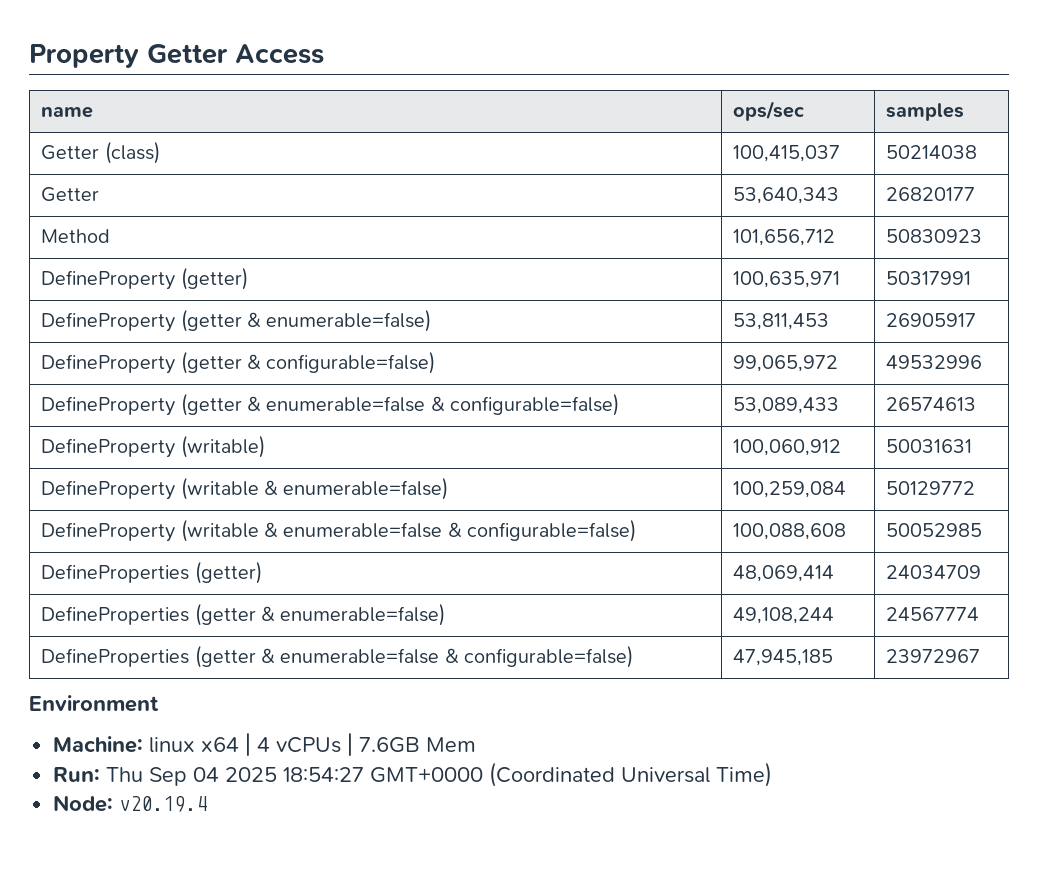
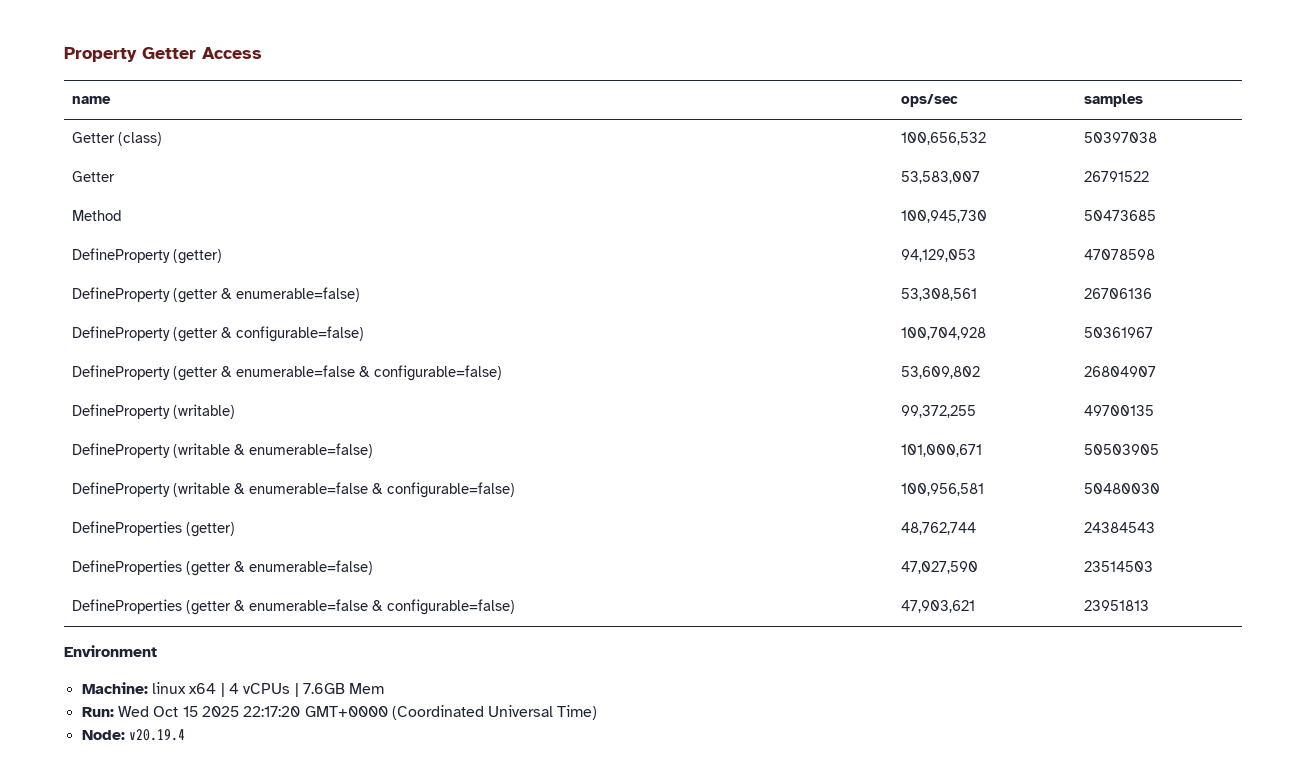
[733,145,841,162] [886,145,978,159] 100,415,037 | 50214038 -> [900,132,986,145] [1083,132,1157,143] 100,656,532 | 50397038
[733,187,840,204] [886,187,976,201] 53,640,343 | 26820177 -> [900,171,980,184] [1083,171,1149,182] 53,583,007 | 26791522
[733,229,836,246] [886,229,983,243] 101,656,712 | 50830923 -> [900,210,987,223] [1083,210,1156,221] 100,945,730 | 50473685
[733,271,841,288] [886,271,972,285] 100,635,971 | 50317991 -> [900,249,976,262] [1083,249,1155,260] 94,129,053 | 47078598
[733,313,830,330] [886,313,977,327] 53,811,453 | 26905917 -> [900,288,977,301] [1083,288,1152,299] 53,308,561 | 26706136
[733,355,839,372] [886,355,983,369] 99,065,972 | 49532996 -> [900,327,986,340] [1083,327,1153,338] 100,704,928 | 50361967
[733,397,840,414] [886,397,977,411] 53,089,433 | 26574613 -> [900,366,980,379] [1083,366,1156,377] 53,609,802 | 26804907
[733,439,842,456] [886,439,973,453] 100,060,912 | 50031631 -> [900,405,976,418] [1083,405,1154,416] 99,372,255 | 49700135
[733,481,847,498] [886,481,976,495] 100,259,084 | 50129772 -> [900,444,982,457] [1083,444,1159,455] 101,000,671 | 50503905
[733,523,847,540] [886,523,983,537] 100,088,608 | 50052985 -> [900,483,984,496] [1083,483,1160,494] 100,956,581 | 50480030
[733,565,835,582] [886,565,982,579] 48,069,414 | 24034709 -> [900,522,976,535] [1083,522,1155,533] 48,762,744 | 24384543
[733,607,835,624] [886,607,980,621] 49,108,244 | 24567774 -> [900,561,978,574] [1083,561,1153,572] 47,027,590 | 23514503
[733,649,834,666] [886,649,981,663] 47,945,185 | 23972967 -> [900,600,975,613] [1083,600,1149,611] 47,903,621 | 23951813
[106,767,365,786] Thu Sep 04 2025 18:54:27 -> [117,706,301,717] Wed Oct 15 2025 22:17:20

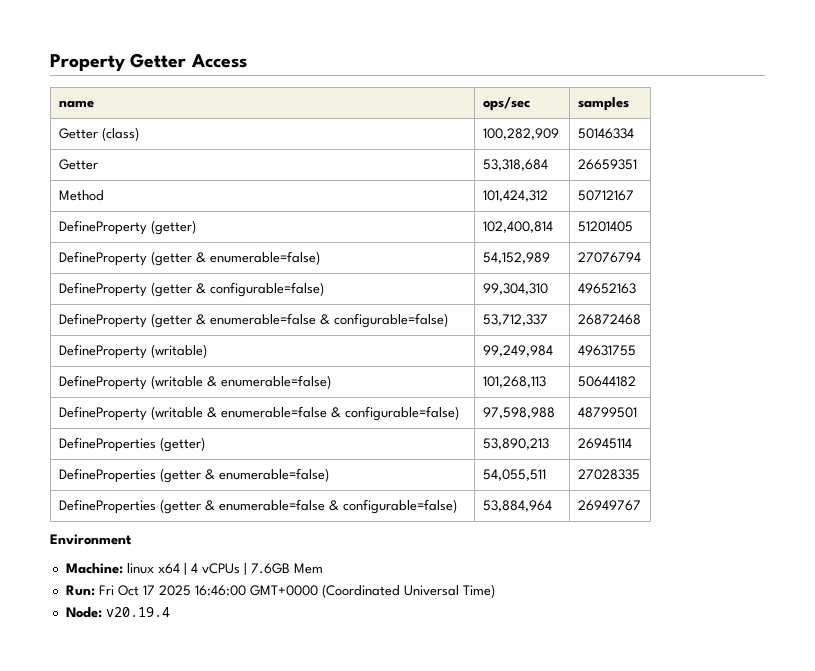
[900,132,986,145] [1083,132,1157,143] 100,656,532 | 50397038 -> [482,128,559,140] [577,128,634,139] 100,282,909 | 50146334
[900,171,980,184] [1083,171,1149,182] 53,583,007 | 26791522 -> [482,159,548,171] [577,159,637,170] 53,318,684 | 26659351
[900,210,987,223] [1083,210,1156,221] 100,945,730 | 50473685 -> [482,190,548,202] [577,190,634,201] 101,424,312 | 50712167
[900,249,976,262] [1083,249,1155,260] 94,129,053 | 47078598 -> [482,221,553,233] [577,221,633,232] 102,400,814 | 51201405
[900,288,977,301] [1083,288,1152,299] 53,308,561 | 26706136 -> [482,252,550,264] [577,252,641,263] 54,152,989 | 27076794
[900,327,986,340] [1083,327,1153,338] 100,704,928 | 50361967 -> [482,283,548,295] [577,283,636,294] 99,304,310 | 49652163
[900,366,980,379] [1083,366,1156,377] 53,609,802 | 26804907 -> [482,314,548,326] [577,314,641,325] 53,712,337 | 26872468
[900,405,976,418] [1083,405,1154,416] 99,372,255 | 49700135 -> [482,345,553,357] [577,345,636,356] 99,249,984 | 49631755
[900,444,982,457] [1083,444,1159,455] 101,000,671 | 50503905 -> [482,376,546,388] [577,376,636,387] 101,268,113 | 50644182
[900,483,984,496] [1083,483,1160,494] 100,956,581 | 50480030 -> [482,407,555,419] [577,407,637,418] 97,598,988 | 48799501
[900,522,976,535] [1083,522,1155,533] 48,762,744 | 24384543 -> [482,438,549,450] [577,438,632,449] 53,890,213 | 26945114
[900,561,978,574] [1083,561,1153,572] 47,027,590 | 23514503 -> [482,469,546,481] [577,469,640,480] 54,055,511 | 27028335
[900,600,975,613] [1083,600,1149,611] 47,903,621 | 23951813 -> [482,500,552,512] [577,500,641,511] 53,884,964 | 26949767
[117,706,301,717] Wed Oct 15 2025 22:17:20 -> [98,585,246,596] Fri Oct 17 2025 16:46:00

